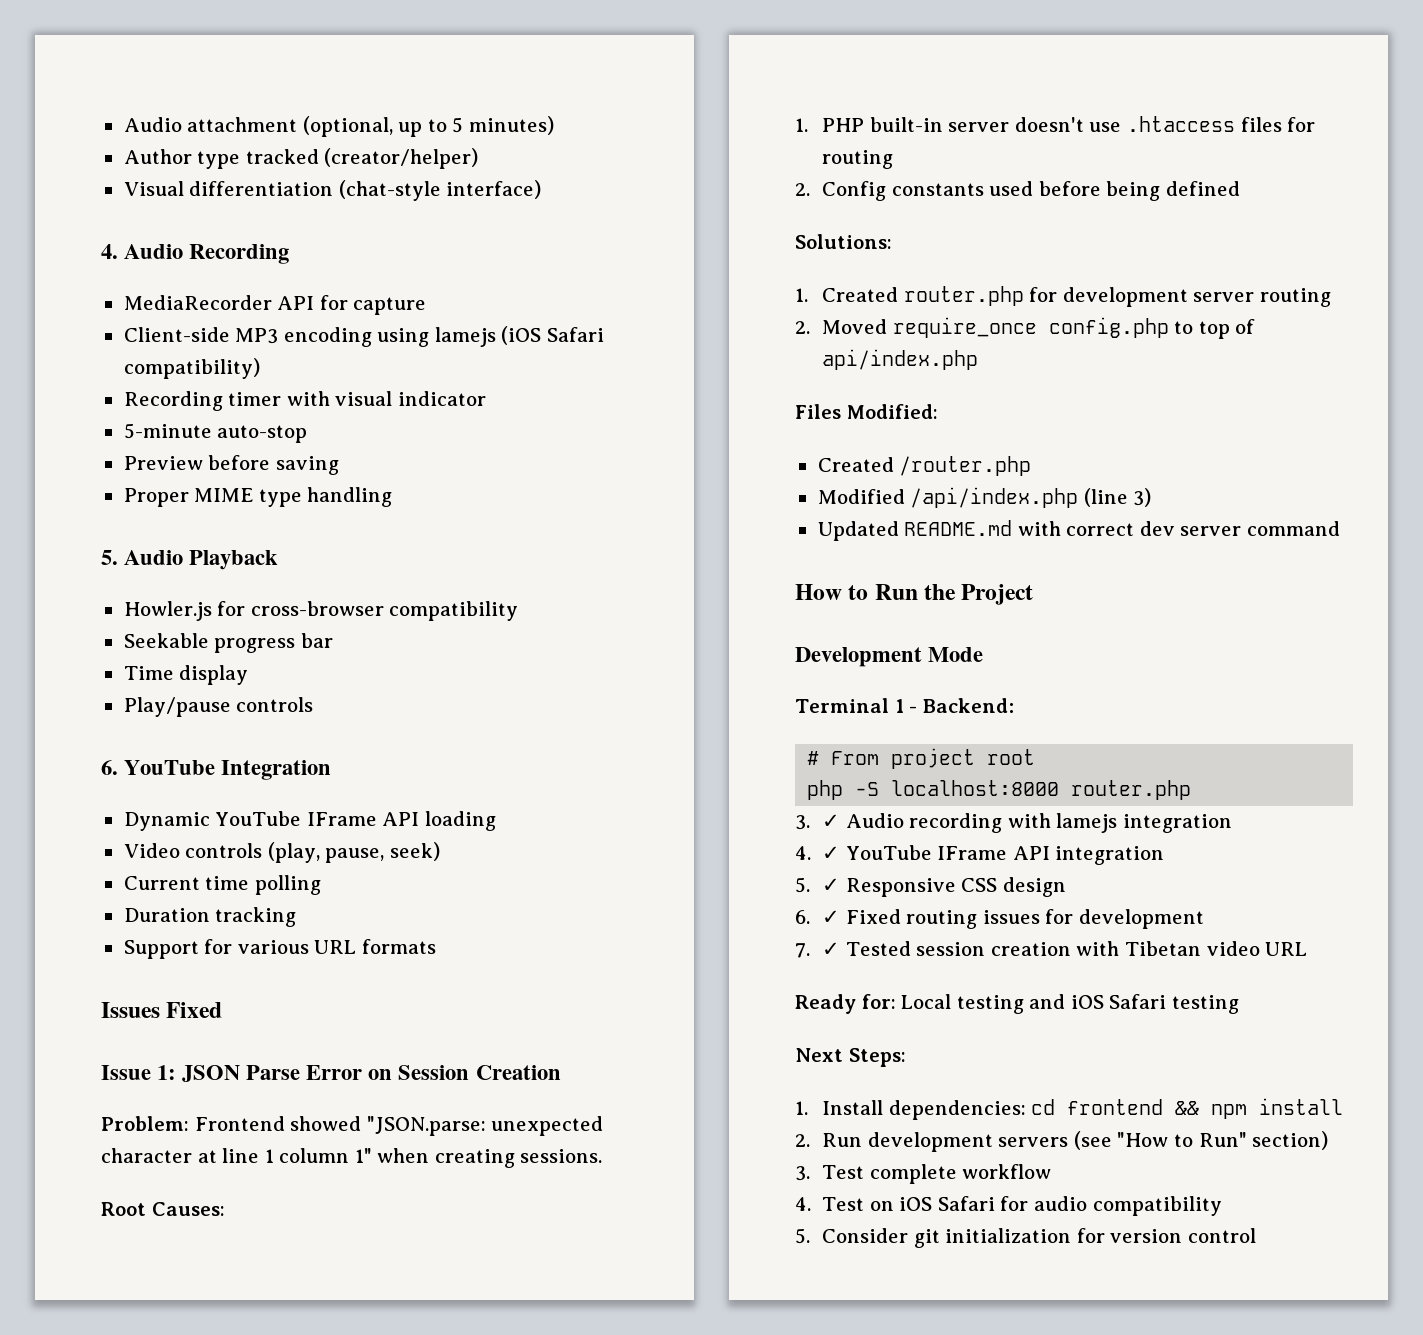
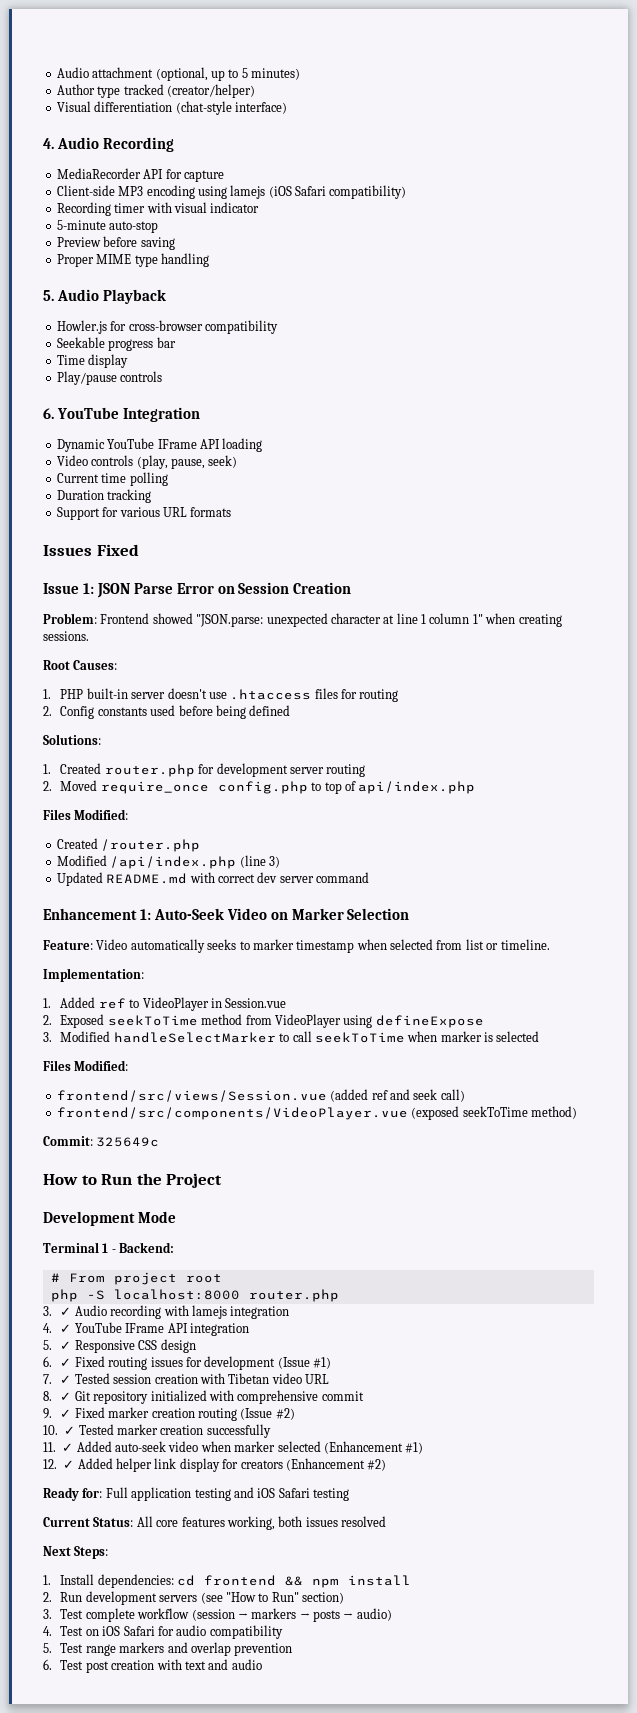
(1340, 528) none -> [43,908,410,920] [43,939,550,953] [43,968,144,982] [43,997,287,1011] [43,1014,484,1028] [43,1031,540,1043] [43,1060,129,1071] [56,1089,465,1102] [56,1106,577,1120] [43,1136,160,1147] // Enhancement 1: Auto-Seek Video on Marker Selection // Feature: Video automatically seeks to marker timestamp when selected from list or timeline. // Implementation: // 1. Added ref to VideoPlayer in Session.vue // 2. Exposed seekToTime method from VideoPlayer using defineExpose // 3. Modified handleSelectMarker to call seekToTime when marker is selected // Files Modified: // frontend/src/views/Session.vue (added ref and seek call) // frontend/src/components/VideoPlayer.vue (exposed seekToTime method) // Commit: 325649c
(1205, 919) none -> [277,1357,332,1369] (Issue #1)
(1308, 949) none -> [43,1390,364,1404] [43,1407,295,1421] [43,1424,271,1438] [43,1441,424,1454] [43,1458,387,1472] // 8. ✓ Git repository initialized with comprehensive commit // 9. ✓ Fixed marker creation routing (Issue #2) // 10. ✓ Tested marker creation successfully // 11. ✓ Added auto-seek video when marker selected (Enhancement #1) // 12. ✓ Added helper link display for creators (Enhancement #2)
[901,994,952,1009] Local -> [105,1487,192,1501] Full application
(1239, 1004) none -> [43,1516,386,1530] // Current Status: All core features working, both issues resolved
(1052, 1171) none -> [191,1608,392,1622] (session → markers → posts → audio)
[822,1228,1257,1248] Consider git initialization for version control -> [60,1642,293,1656] [43,1659,262,1673] Test range markers and overlap prevention // 6. Test post creation with text and audio

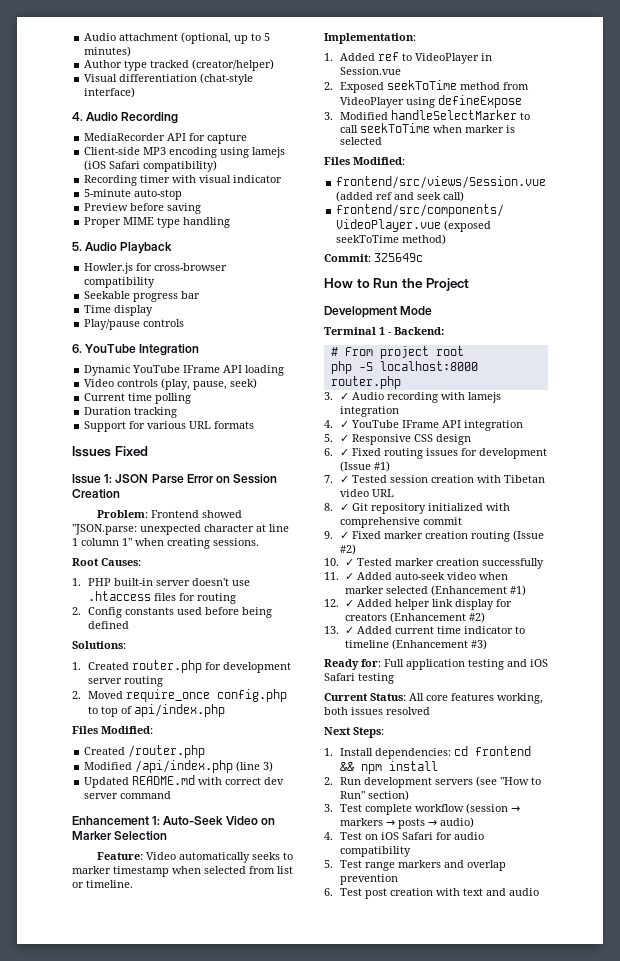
(387, 1465) none -> [324,626,525,634] [344,639,487,650] // 13. ✓ Added current time indicator to timeline (Enhancement #3)

